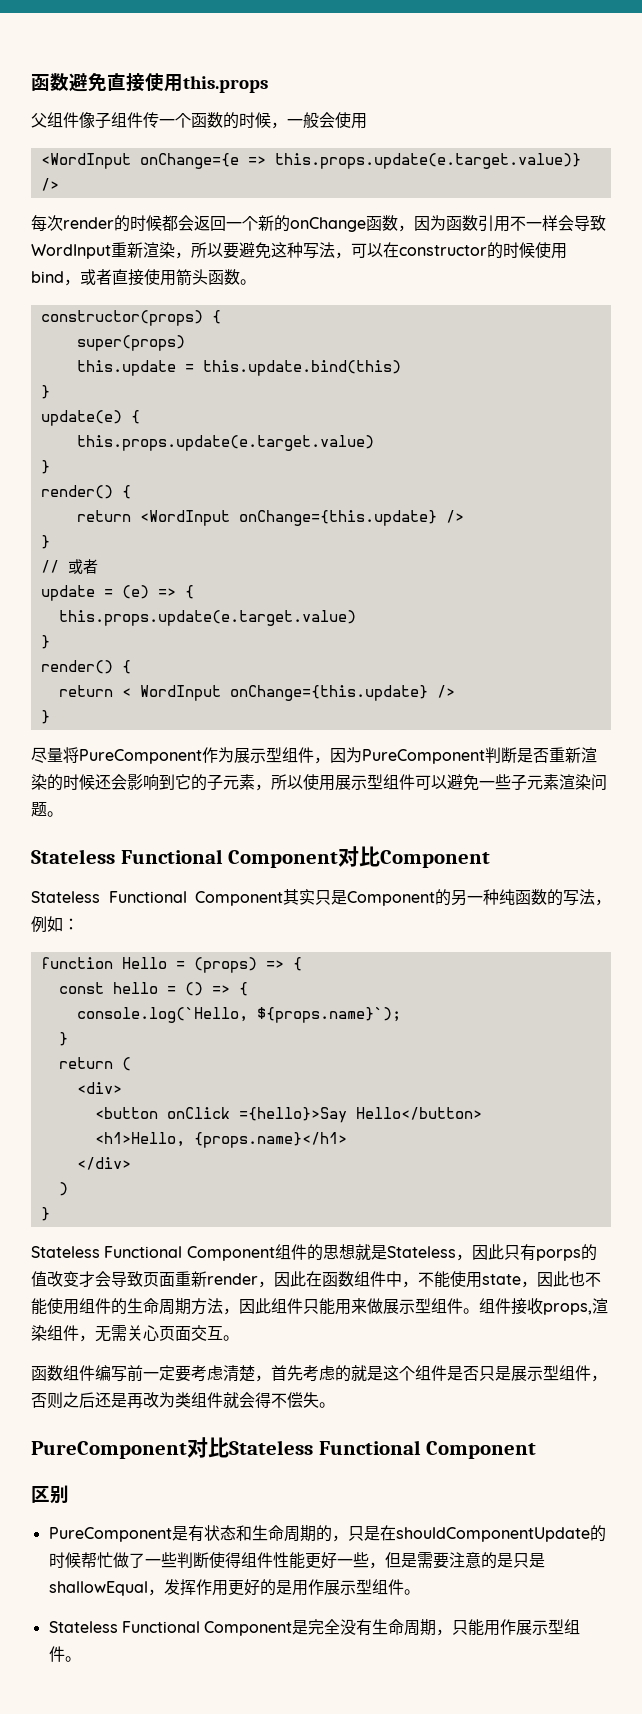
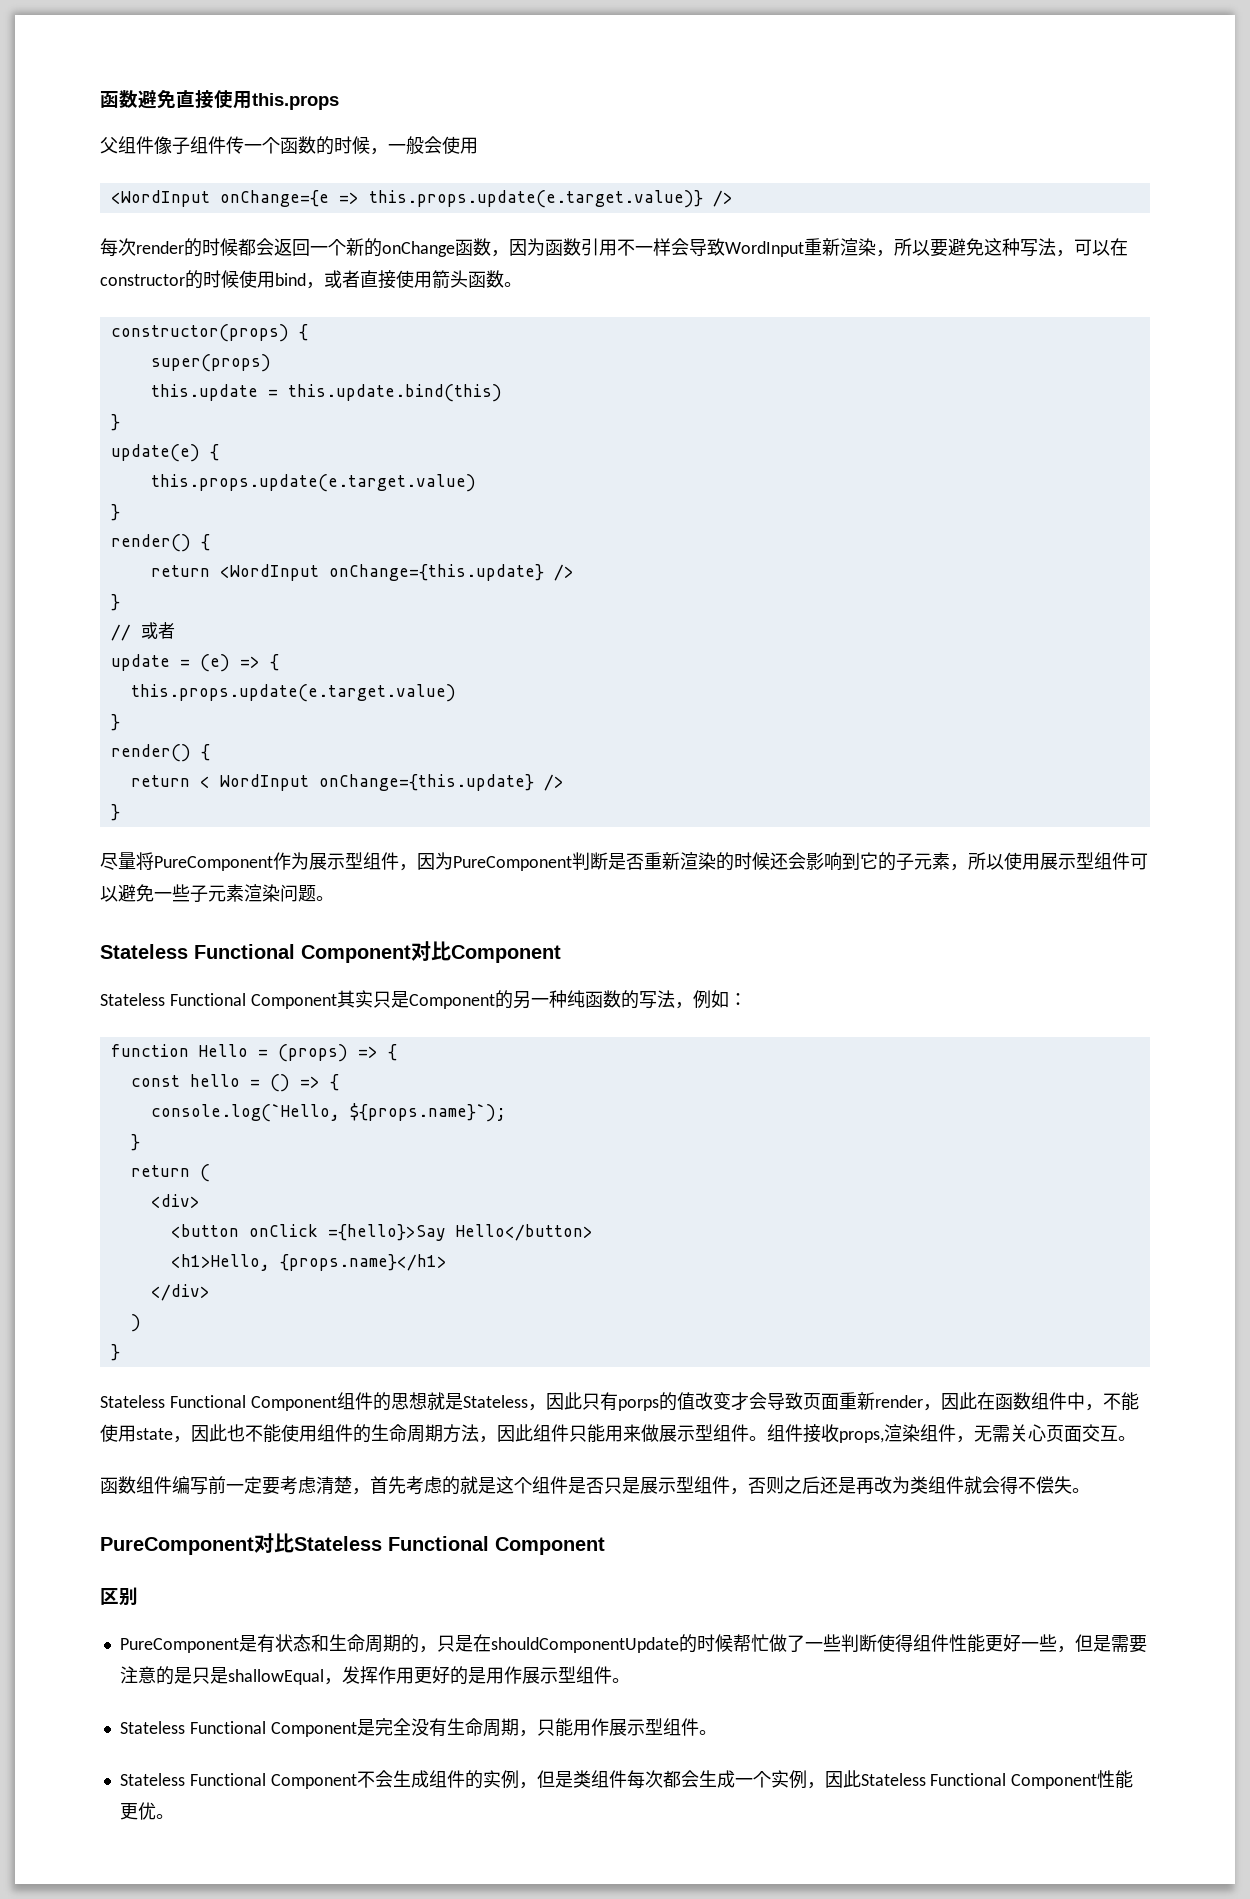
(81, 1659) none -> [119,1770,1134,1789] [119,1802,174,1820] // Stateless Functional Component不会生成组件的实例，但是类组件每次都会生成一个实例，因此Stateless Functional Component性能更优。

